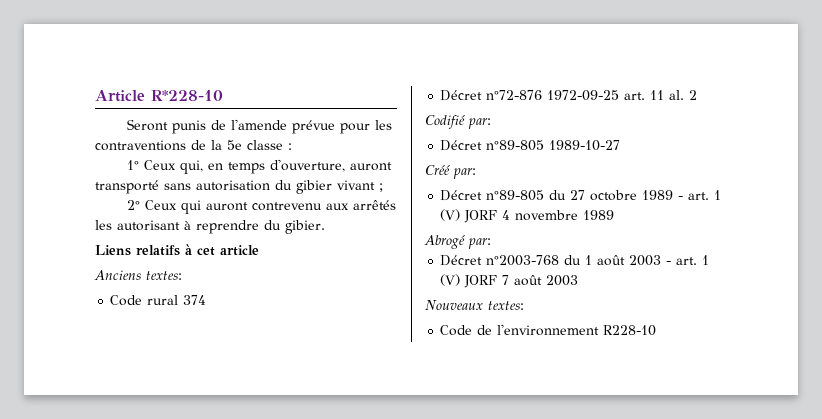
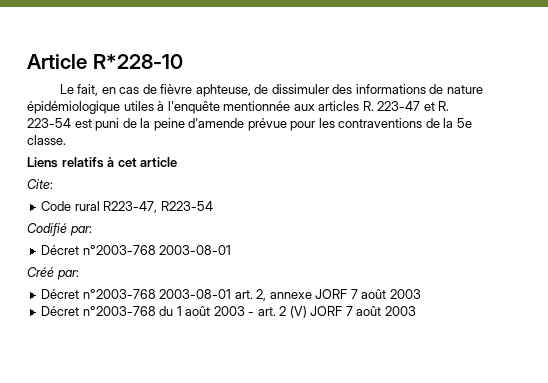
[126,119,287,134] Seront punis de l'amende -> [59,84,483,97] [27,101,450,114] [27,118,245,131] Le fait, en cas de fièvre aphteuse, de dissimuler des informations de nature épidémiologique utiles à l'enquête mentionnée aux articles R. 223-47 et R. 223-54 est puni de la peine d'amende
[247,140,292,150] [126,159,392,174] [95,180,383,194] [126,200,396,214] [95,220,325,234] classe : // 1° Ceux qui, en temps d'ouverture, auront transporté sans autorisation du gibier vivant ; // 2° Ceux qui auront contrevenu aux arrêtés les autorisant à reprendre du gibier. -> [27,135,66,145] classe.
[94,270,182,280] Anciens textes: -> [27,179,53,189] Cite:
[183,295,207,305] [440,90,698,101] 374 // Décret n°72-876 1972-09-25 art. 11 al. 2 -> [103,201,213,213] R223-47, R223-54
[486,140,621,151] n°89-805 1989-10-27 -> [82,245,232,255] n°2003-768 2003-08-01
[486,190,722,201] [440,209,615,223] [424,235,491,249] n°89-805 du 27 octobre 1989 - art. 1 (V) JORF 4 novembre 1989 // Abrogé par: -> [82,289,421,301] n°2003-768 2003-08-01 art. 2, annexe JORF 7 août 2003
[702,255,710,265] 1 -> [279,306,287,316] 2
[425,300,524,310] [440,324,657,336] // Nouveaux textes: // Code de l'environnement R228-10 -> (416, 311) none

